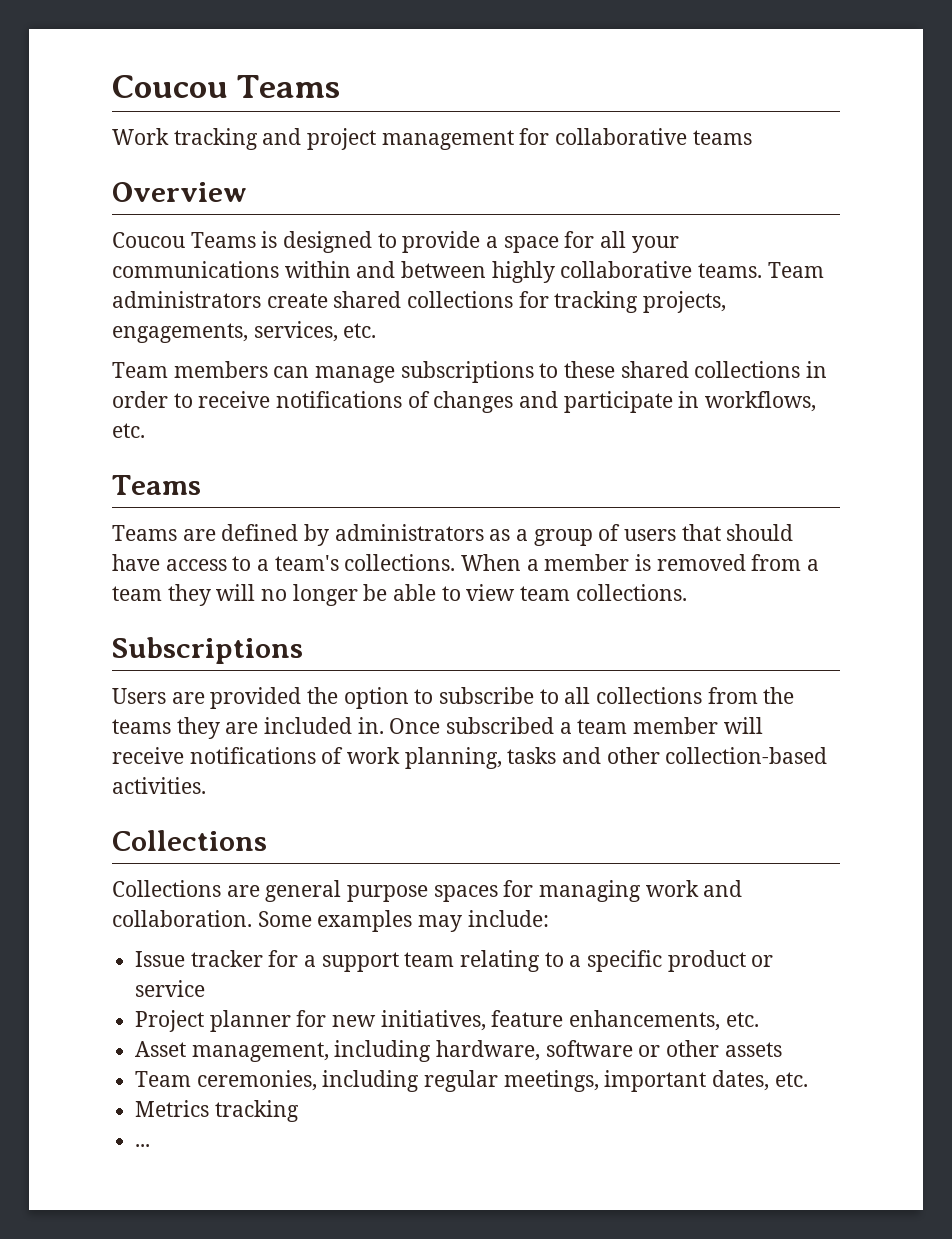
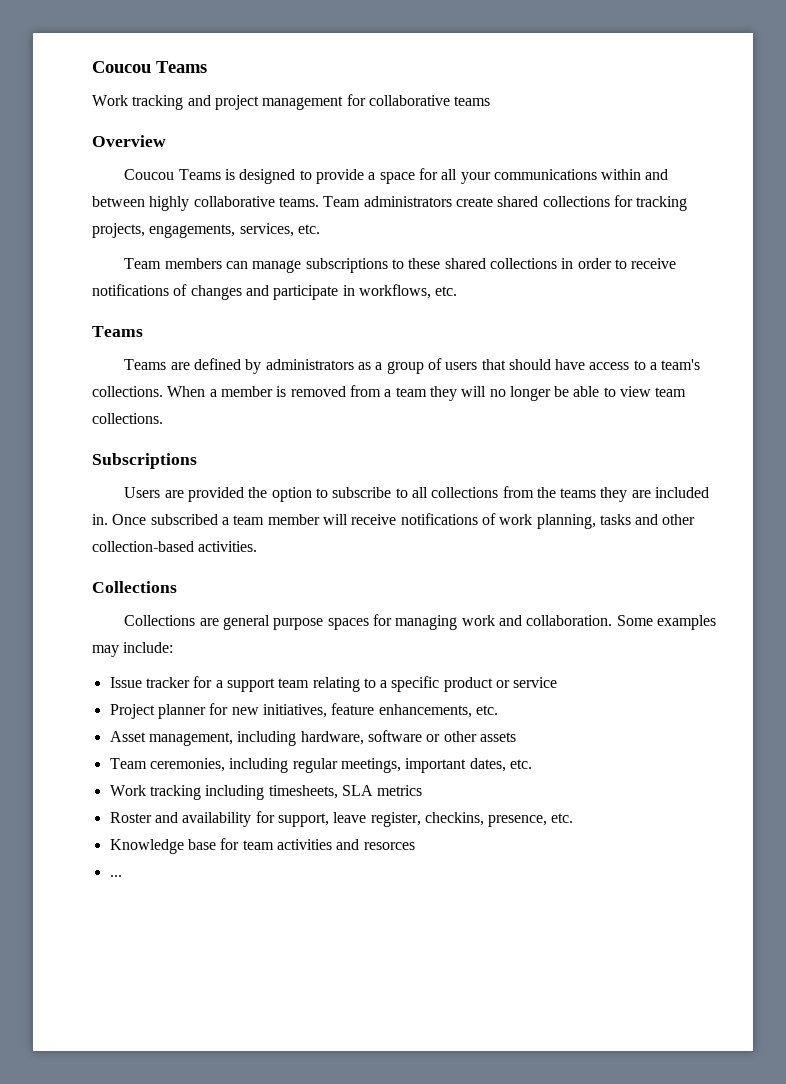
[135,1100,299,1122] Metrics tracking -> [109,785,423,800] [109,811,574,827] [109,838,415,854] Work tracking including timesheets, SLA metrics // Roster and availability for support, leave register, checkins, presence, etc. // Knowledge base for team activities and resorces

